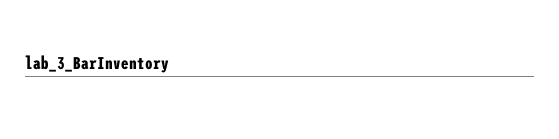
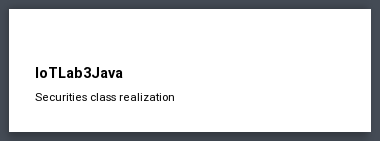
[25,55,169,73] lab_3_BarInventory -> [35,67,123,78] [35,93,176,101] IoTLab3Java // Securities class realization

